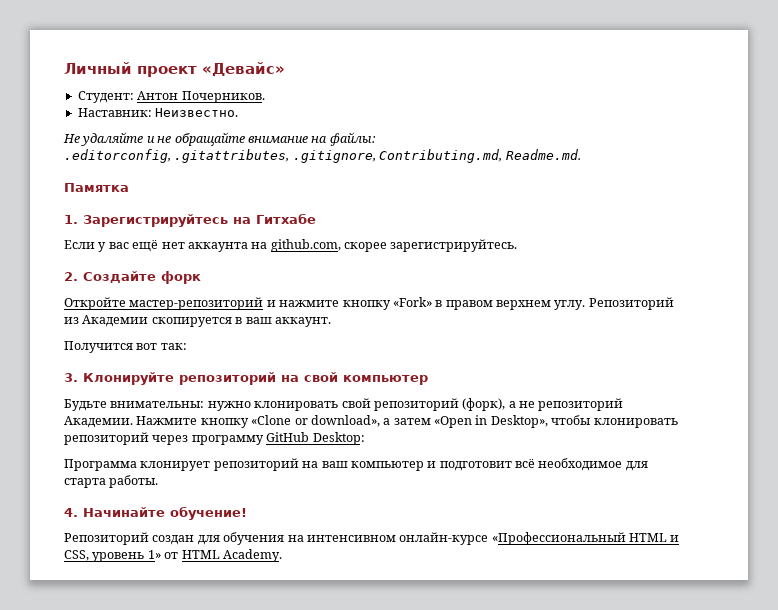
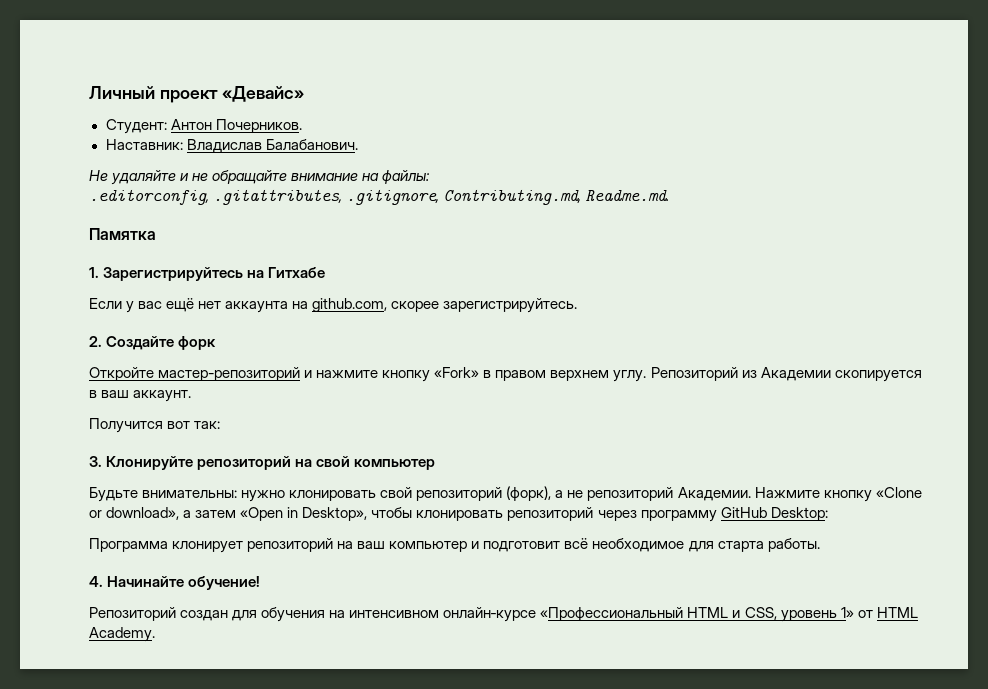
[155,108,239,117] Неизвестно. -> [186,139,358,153] Владислав Балабанович.

